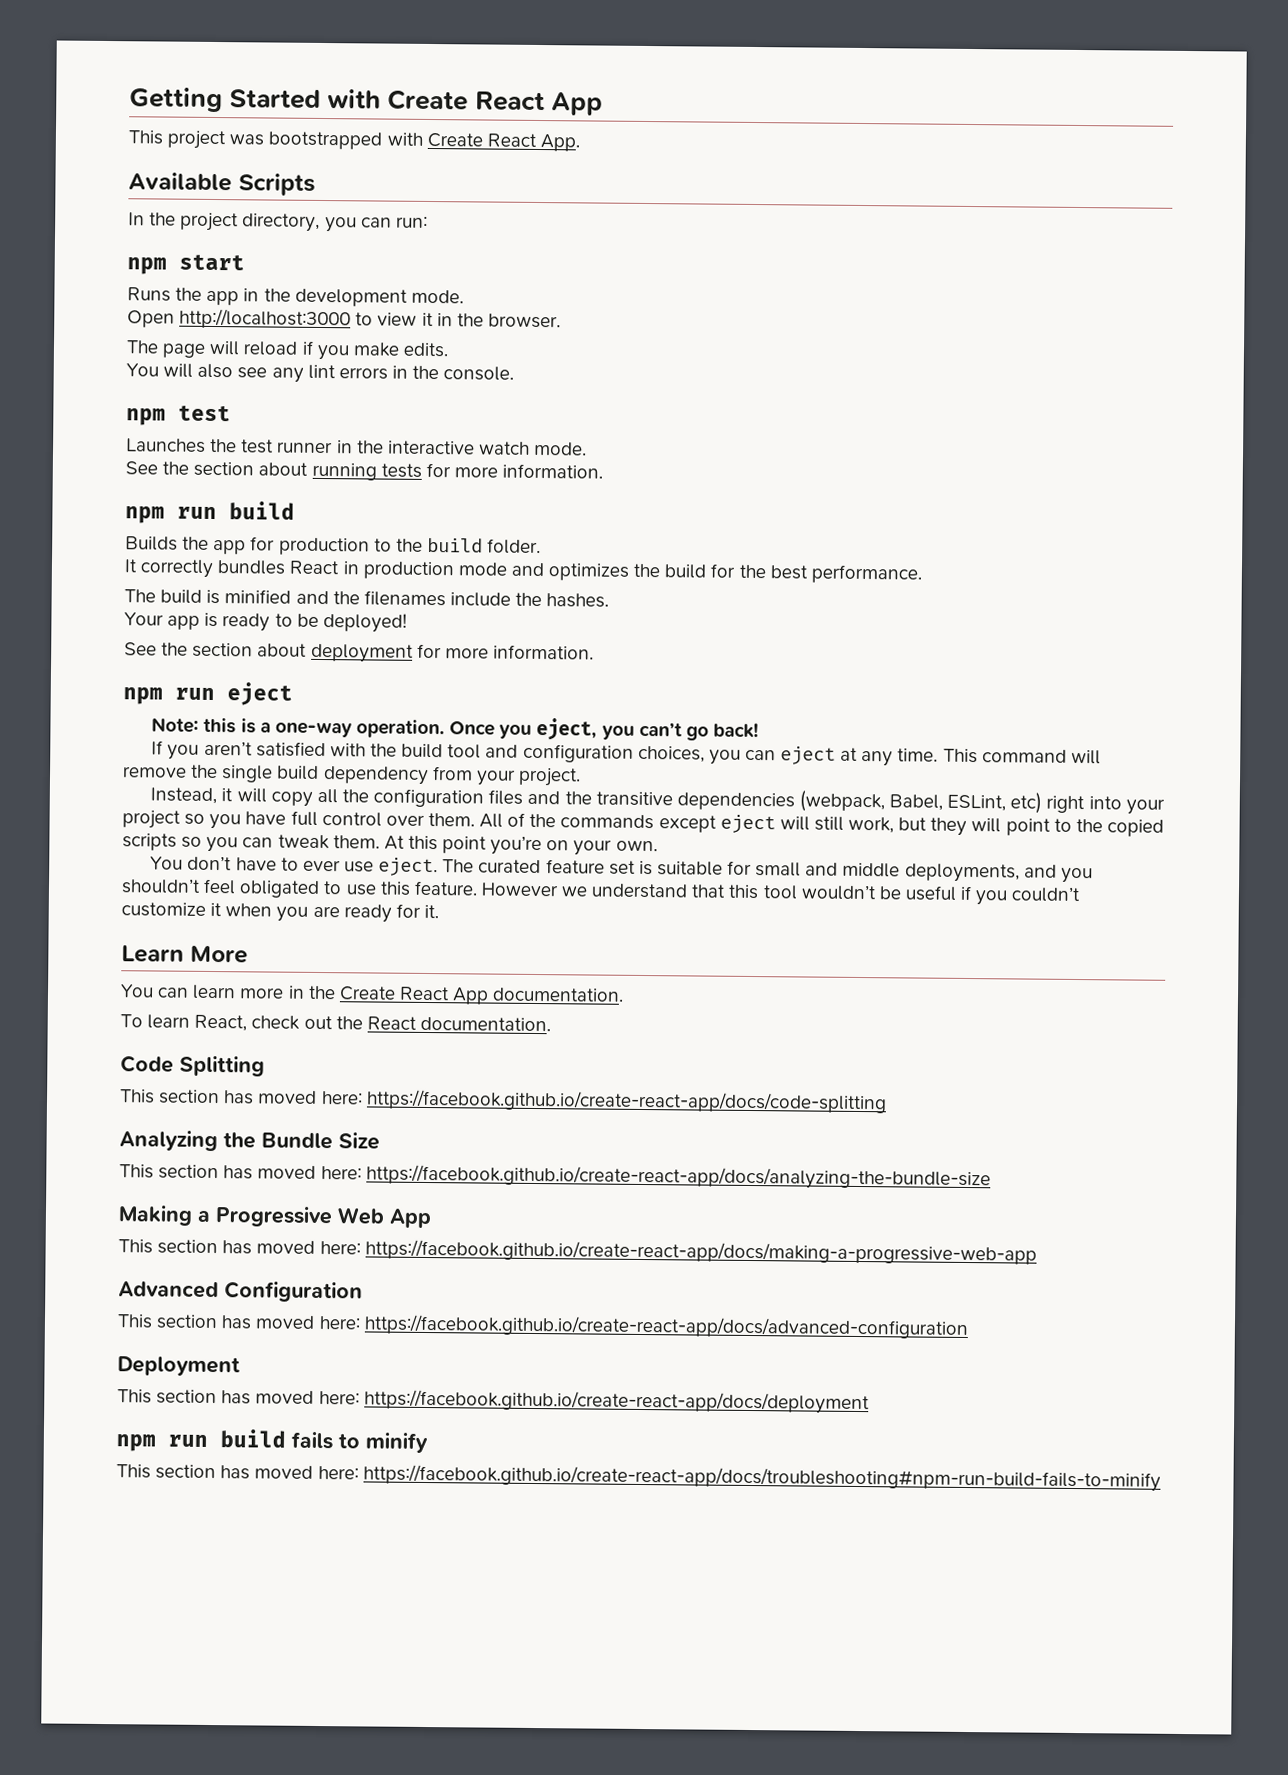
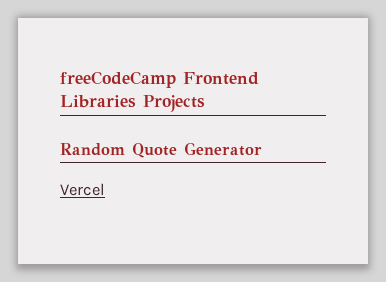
[129,87,603,116] [128,130,580,152] [128,172,316,196] [128,212,428,233] [127,254,245,275] [127,287,464,307] [127,308,561,330] [126,340,449,361] [126,363,515,383] [126,405,231,426] [126,438,588,456] [125,461,604,481] [125,501,295,524] [125,536,542,556] [124,559,922,584] [124,589,610,608] [124,612,407,633] [124,642,594,663] [123,682,293,706] [151,717,759,741] [151,740,1101,767] [122,764,581,787] [150,787,1165,815] [122,810,1164,837] [122,833,658,856] [150,855,1093,884] [121,878,1082,906] [121,902,439,923] [121,945,248,964] [120,984,625,1005] [120,1014,551,1032] [120,1055,265,1077] [119,1089,887,1114] [119,1130,380,1152] [119,1164,991,1191] [118,1205,432,1229] [118,1239,1037,1265] [118,1281,363,1303] [117,1314,969,1340] [117,1356,240,1377] [117,1389,870,1415] [116,1429,428,1454] [116,1464,1161,1492] Getting Started with Create React App // This project was bootstrapped with Create React App. // Available Scripts // In the project directory, you can run: // npm start // Runs the app in the development mode. // Open http://localhost:3000 to view it in the browser. // The page will reload if you make edits. // You will also see any lint errors in the console. // npm test // Launches the test runner in the interactive watch mode. // See the section about running tests for more information. // npm run build // Builds the app for production to the build folder. // It correctly bundles React in production mode and optimizes the build for the best performance. // The build is minified and the filenames include the hashes. // Your app is ready to be deployed! // See the section about deployment for more information. // npm run eject // Note: this is a one-way operation. Once you eject, you can’t go back! // If you aren’t satisfied with the build tool and configuration choices, you can eject at any time. This command will remove the single build dependency from your project. // Instead, it will copy all the configuration files and the transitive dependencies (webpack, Babel, ESLint, etc) right into your project so you have full control over them. All of the commands except eject will still work, but they will point to the copied scripts so you can tweak them. At this point you’re on your own. // You don’t have to ever use eject. The curated feature set is suitable for small and middle deployments, and you shouldn’t feel obligated to use this feature. However we understand that this tool wouldn’t be useful if you couldn’t customize it when you are ready for it. // Learn More // You can learn more in the Create React App documentation. // To learn React, check out the React documentation. // Code Splitting // This section has moved here: https://facebook.github.io/create-react-app/docs/code-splitting // Analyzing the Bundle Size // This section has moved here: https://facebook.github.io/create-react-app/docs/analyzing-the-bundle-size // Making a Progressive Web App // This section has moved here: https://facebook.github.io/create-react-app/docs/making-a-progressive-web-app // Advanced Configuration // This section has moved here: https://facebook.github.io/create-react-app/docs/advanced-configuration // Deployment // This section has moved here: https://facebook.github.io/create-react-app/docs/deployment // npm run build fails to minify // This section has moved here: https://facebook.github.io/create-react-app/docs/troubleshooting#npm-run-build-fails-to-minify -> [60,71,259,88] [60,95,205,112] [60,142,262,158] [60,183,105,196] freeCodeCamp Frontend Libraries Projects // Random Quote Generator // Vercel

